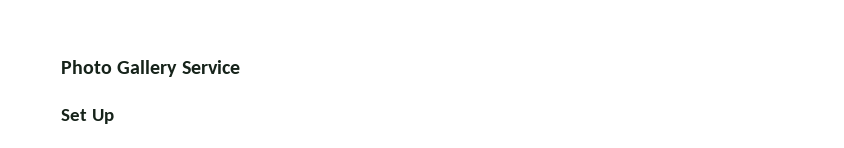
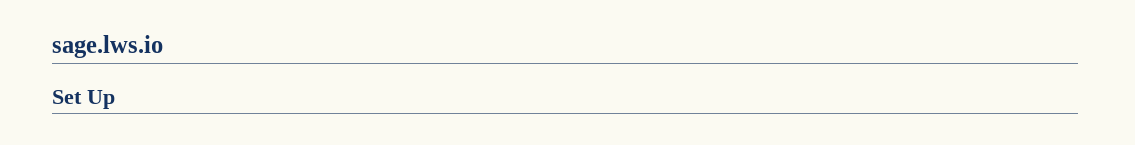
[61,60,240,77] Photo Gallery Service -> [52,35,163,58] sage.lws.io

